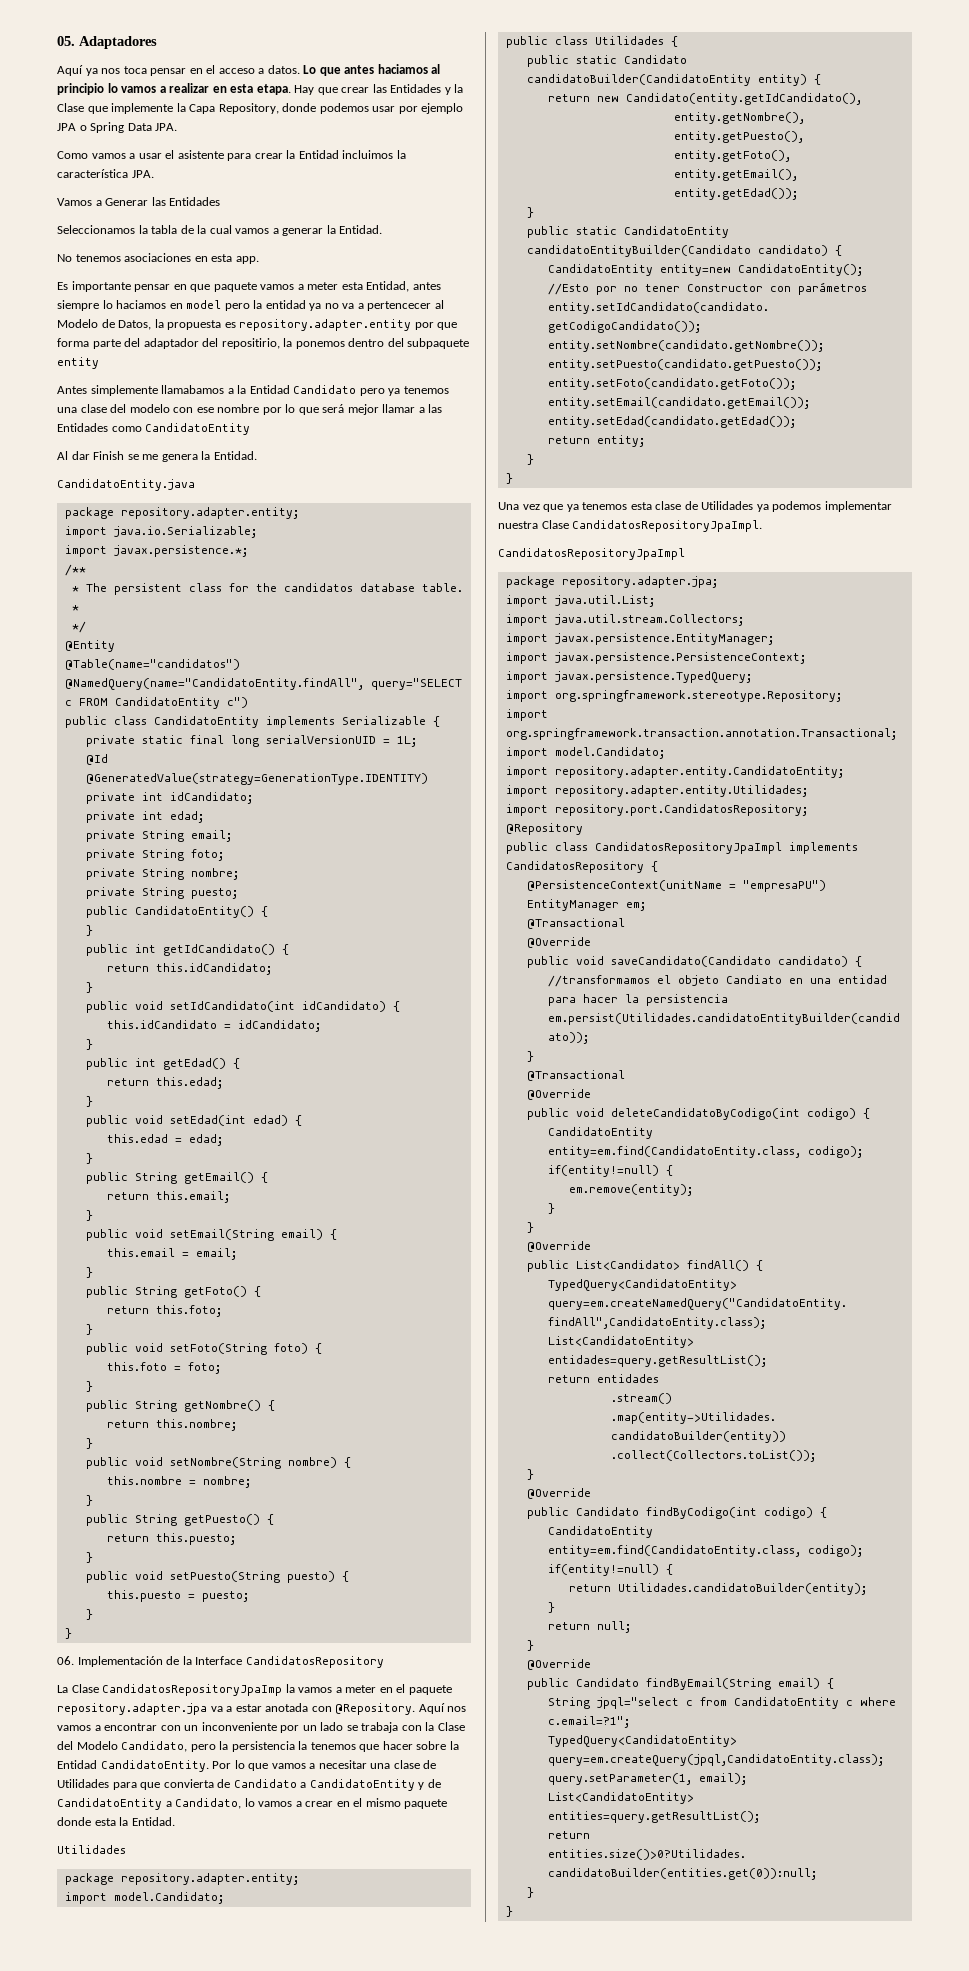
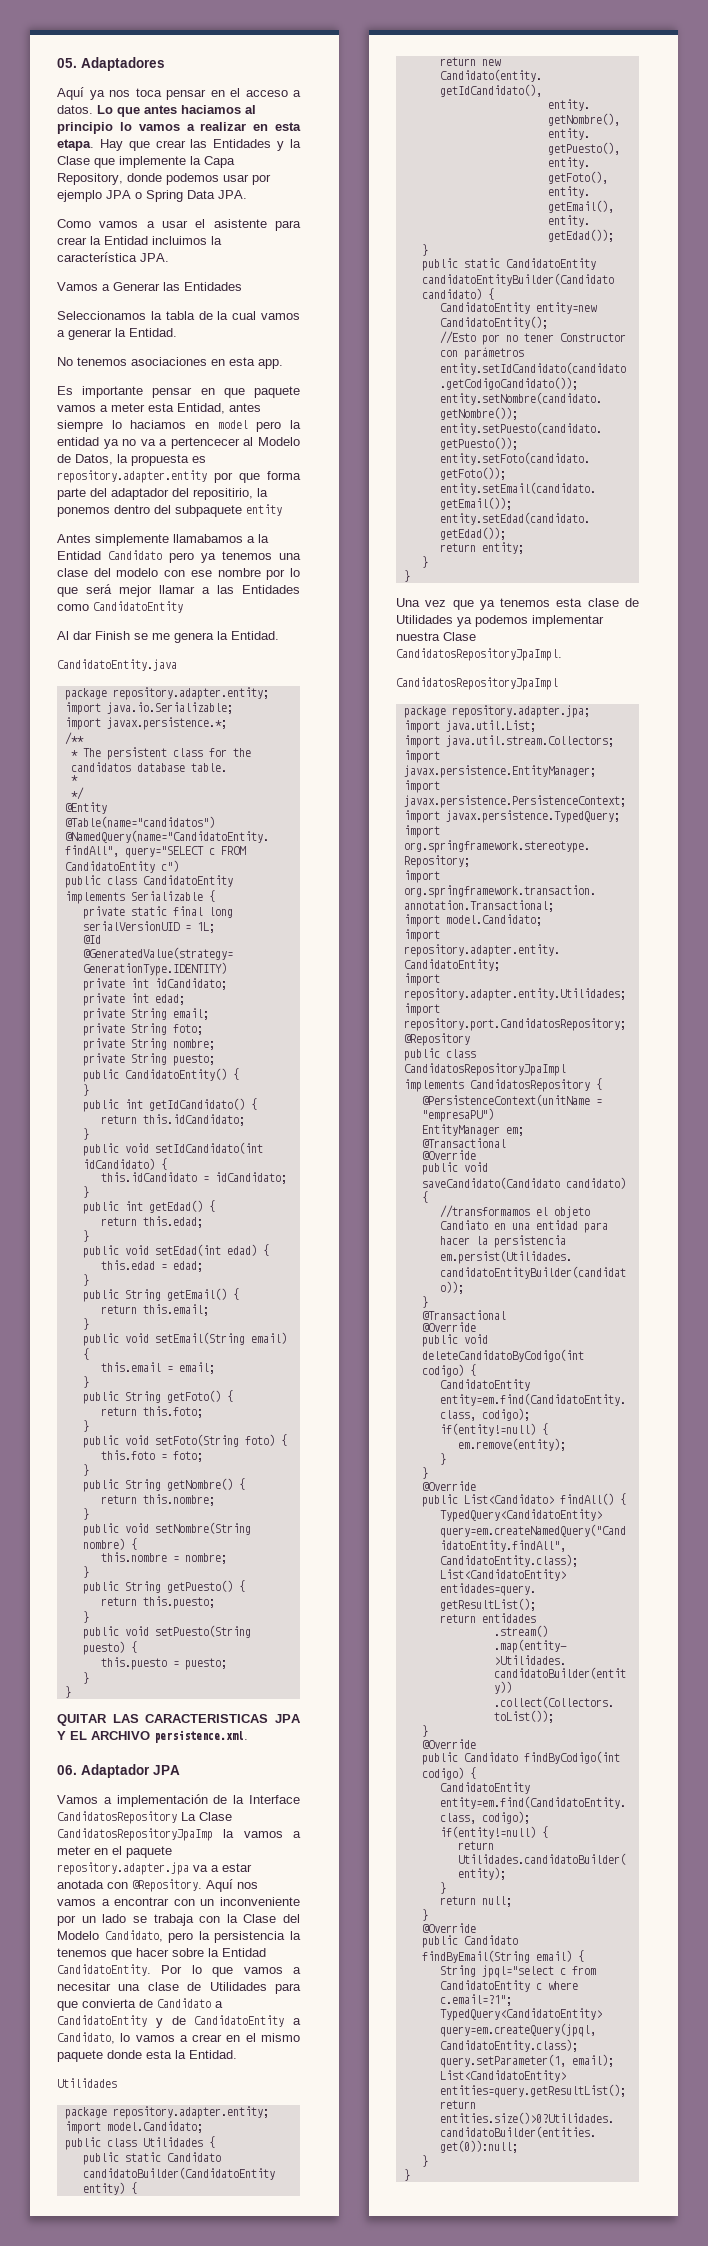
[57,1656,163,1667] 06. Implementación -> [57,1714,301,1726] [57,1730,248,1743] [57,1764,180,1778] [57,1794,208,1807] QUITAR LAS CARACTERISTICAS JPA Y EL ARCHIVO persistence.xml. // 06. Adaptador JPA // Vamos a implementación
(384, 1662) // -> (177, 1817) none

